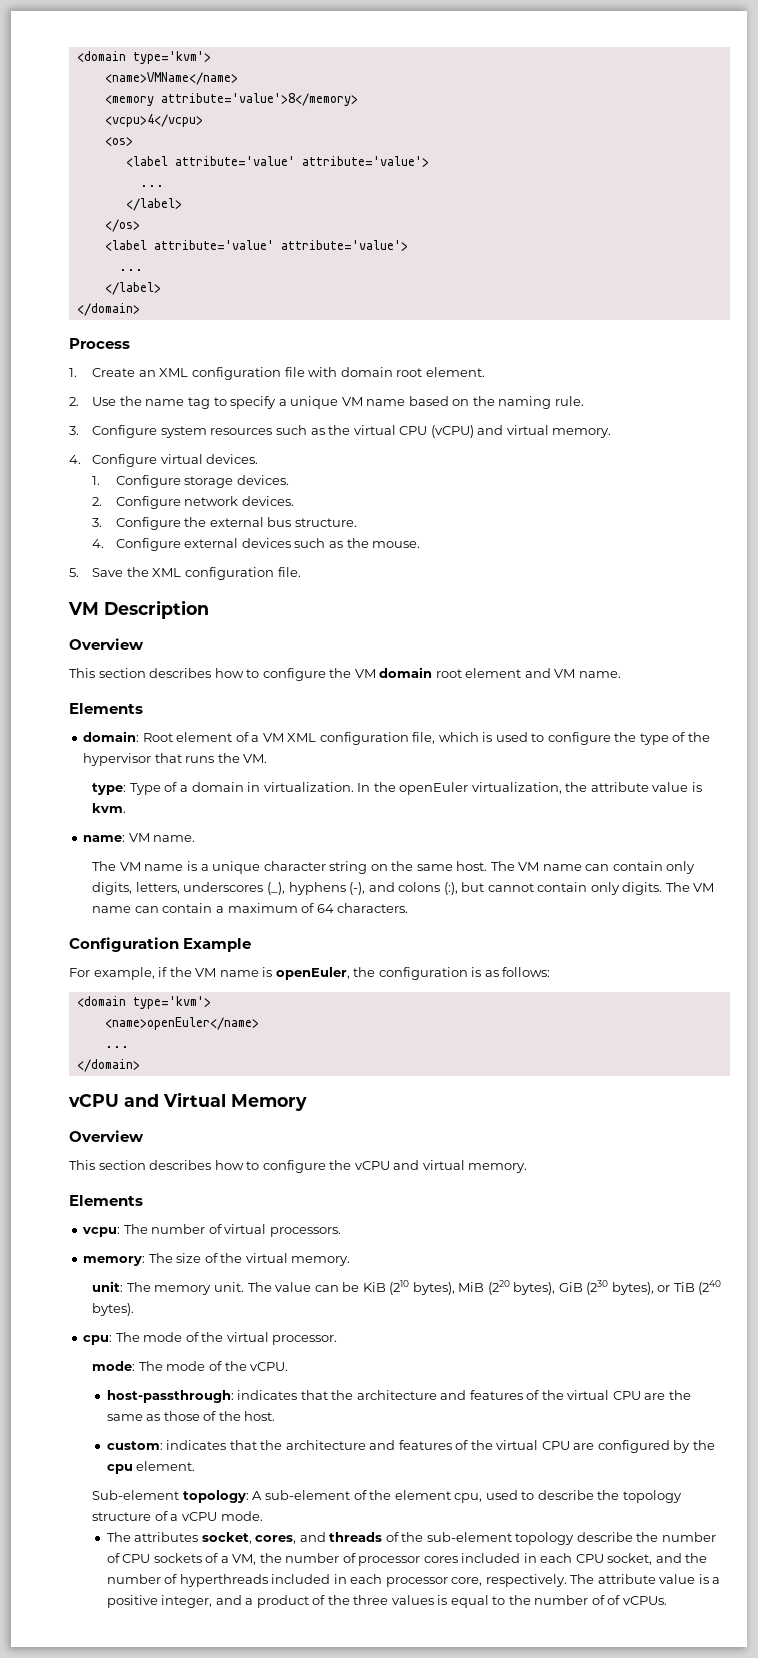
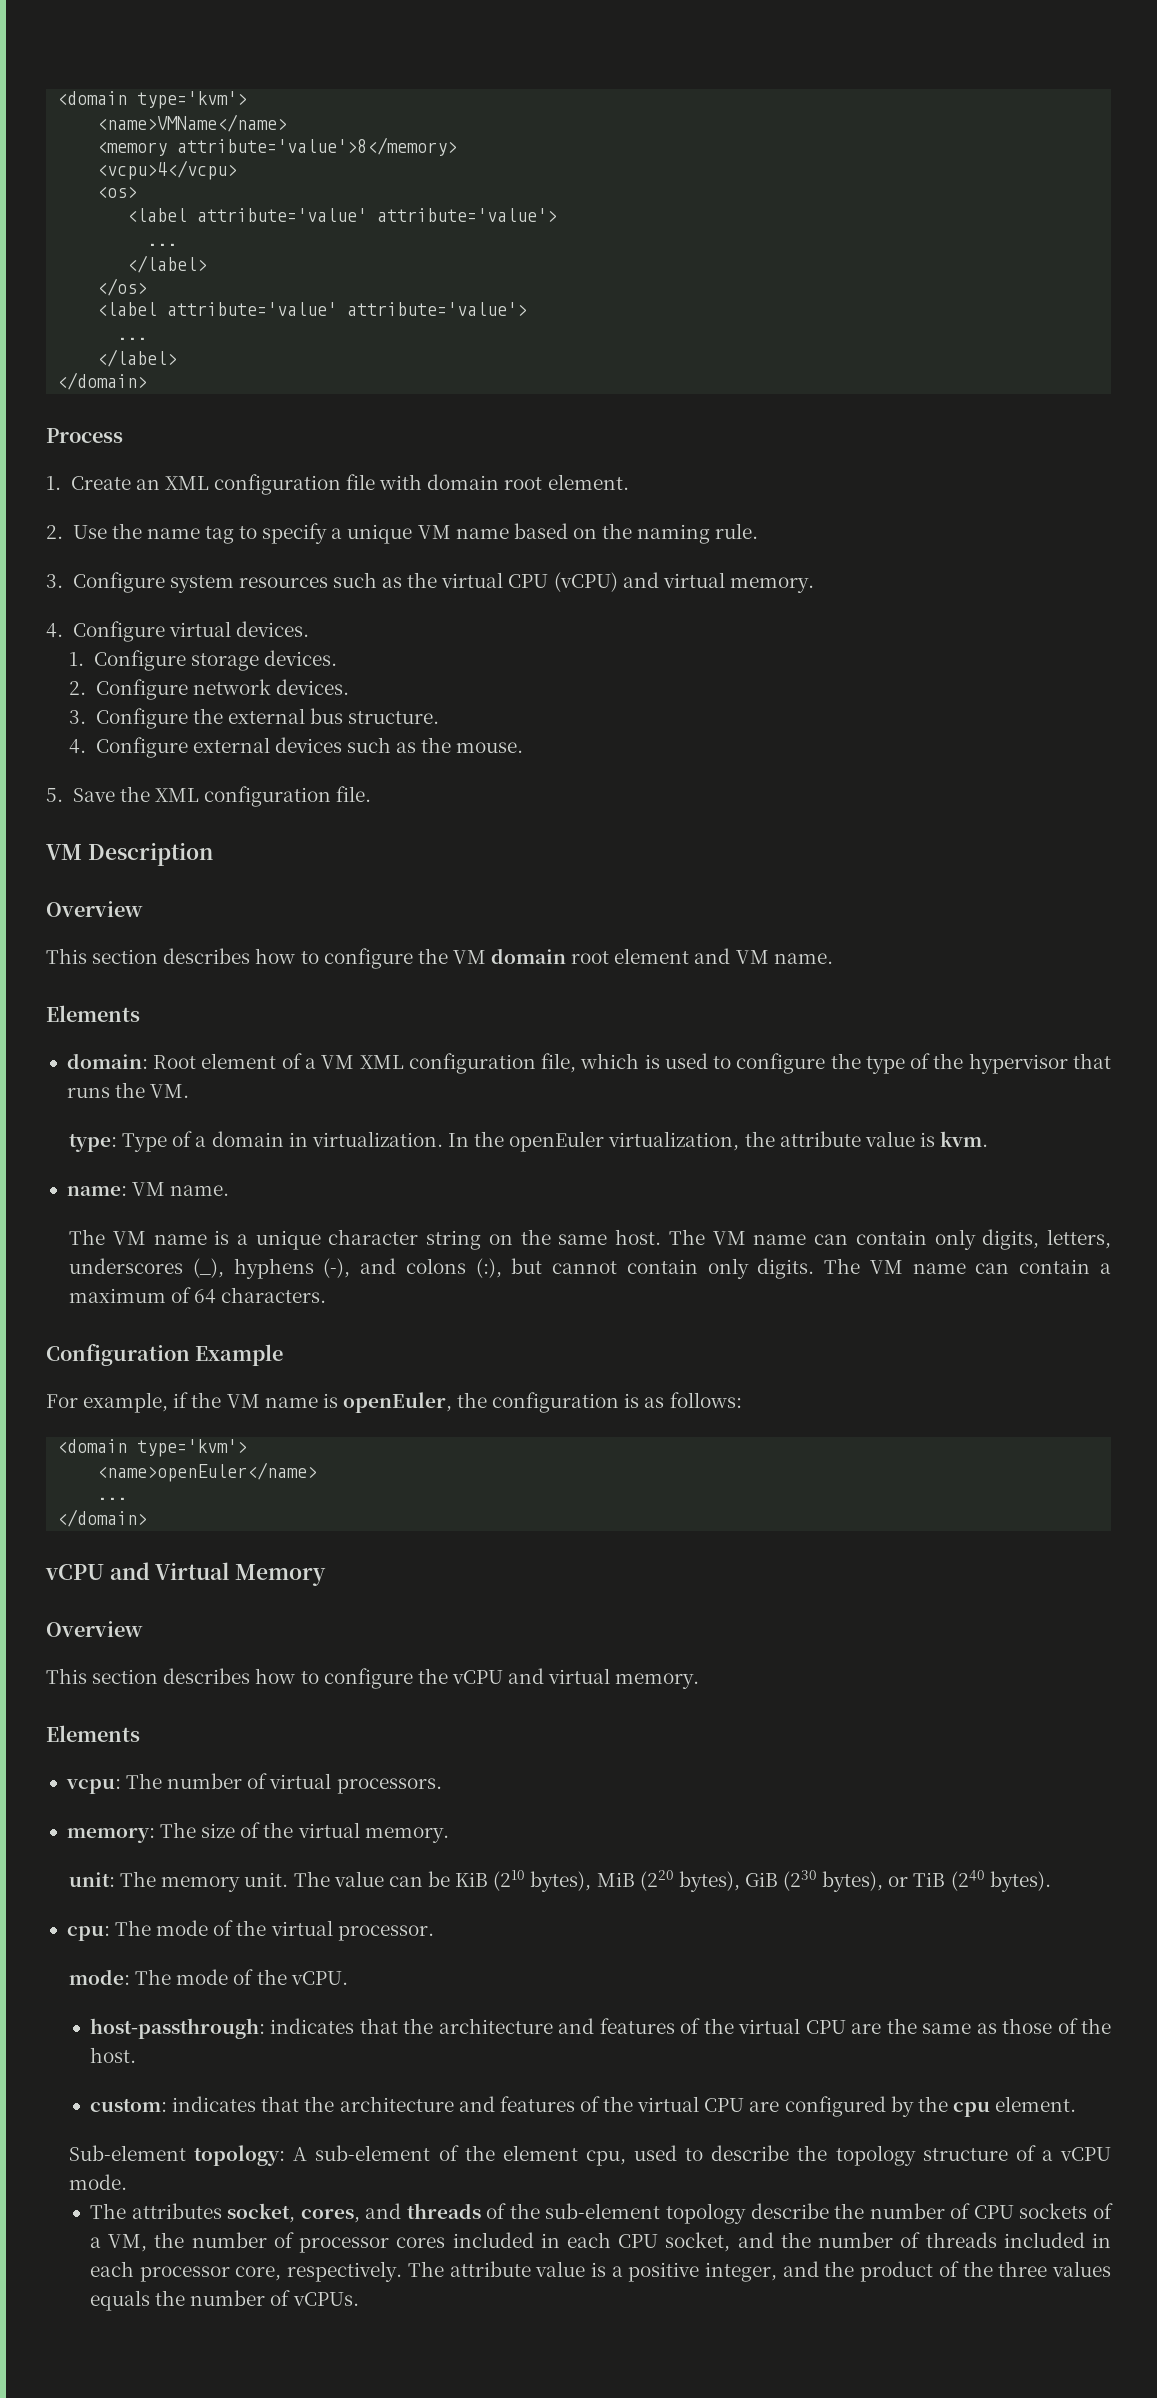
[179,1574,268,1587] hyperthreads -> [925,2232,997,2248] threads
[245,1598,254,1605] a -> [824,2261,855,2277] the
[437,1595,621,1608] is equal to the number of of -> [89,2290,291,2311] equals the number of

